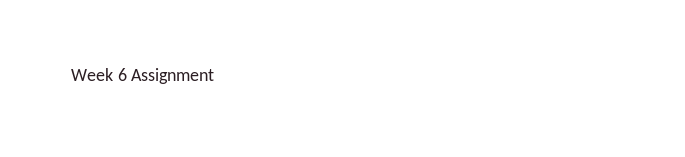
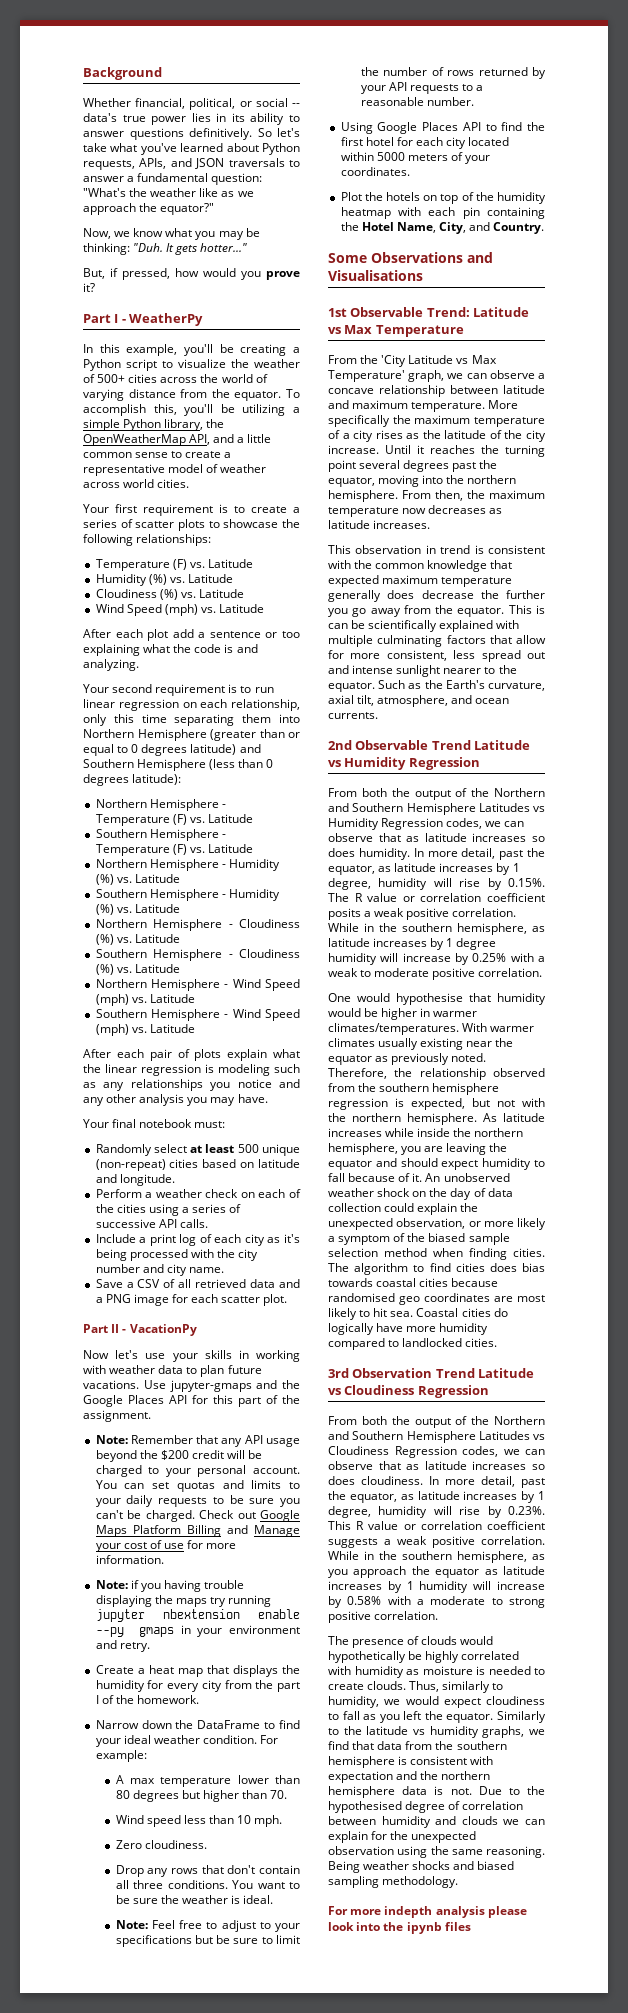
[71,68,215,84] Week 6 Assignment -> [83,67,162,80] [83,98,300,110] [83,113,300,125] [83,128,300,140] [83,143,300,155] [83,158,300,170] [83,173,263,185] [83,188,254,197] [83,203,215,215] [83,228,260,240] [83,243,248,255] [83,268,300,280] [83,283,95,292] [83,313,204,326] [83,344,300,356] [83,359,300,371] [83,374,268,383] [83,389,300,401] [83,404,300,416] [83,419,225,431] [83,434,272,446] [83,451,232,458] [83,464,267,476] [83,479,190,488] [83,504,300,516] [83,519,300,531] [83,534,212,546] [95,559,253,571] [95,574,233,586] [95,589,244,600] [95,604,265,616] [83,629,300,641] [83,644,258,656] [83,659,139,671] [83,684,274,696] [83,699,300,711] [83,714,300,726] [83,729,300,741] [83,744,261,756] [83,759,274,771] [83,774,182,786] [95,799,226,811] [95,814,253,826] [95,829,226,841] [95,844,253,856] [95,859,280,871] [95,874,180,885] [95,889,280,901] [95,904,180,915] [95,919,300,931] [95,934,180,945] [95,949,300,961] [95,964,180,975] [95,979,300,991] [95,994,195,1006] [95,1009,300,1021] [95,1024,195,1036] [83,1049,300,1061] [83,1064,300,1076] [83,1079,300,1091] [83,1094,268,1106] [83,1119,226,1128] [95,1144,300,1156] [95,1159,300,1171] [95,1174,175,1186] [95,1189,301,1198] [95,1204,242,1216] [95,1219,208,1228] [95,1234,300,1246] [95,1249,259,1261] [95,1264,224,1276] [95,1279,300,1288] [95,1294,288,1306] [83,1324,197,1336] [83,1350,300,1362] [83,1365,262,1377] [83,1380,300,1392] [83,1395,300,1407] [83,1410,151,1422] [95,1435,300,1447] [95,1450,263,1462] [95,1465,300,1477] [95,1480,300,1492] [95,1495,300,1507] [95,1510,300,1522] [95,1525,300,1537] [95,1540,237,1552] [95,1555,164,1564] [95,1580,245,1592] [95,1595,272,1607] [95,1609,300,1622] [95,1625,300,1637] [95,1640,150,1652] [95,1665,300,1677] [95,1680,300,1692] [95,1695,199,1704] [95,1720,300,1729] [95,1735,279,1747] [95,1750,147,1762] [115,1775,300,1787] [115,1790,288,1802] [115,1815,283,1827] [115,1840,207,1849] [115,1865,300,1877] [115,1880,300,1889] [115,1895,274,1904] [115,1920,300,1932] [115,1935,300,1947] [360,67,546,79] [360,82,484,94] [360,97,474,106] [340,122,545,134] [340,137,510,149] [340,152,491,164] [340,167,410,176] [340,192,546,204] [340,207,545,219] [340,222,545,234] [328,252,493,263] [328,270,423,281] [328,307,530,317] [328,325,464,337] [328,355,497,367] [328,370,545,382] [328,385,545,397] [328,400,519,412] [328,415,545,427] [328,430,546,442] [328,445,545,457] [328,460,498,472] [328,475,517,487] [328,490,545,502] [328,505,503,517] [328,520,431,529] [328,545,545,554] [328,560,513,572] [328,575,513,587] [328,590,545,602] [328,605,545,617] [328,620,520,632] [328,635,546,647] [328,650,545,662] [328,665,517,677] [328,680,545,692] [328,695,510,707] [328,712,378,719] [328,740,531,750] [328,757,480,770] [328,788,545,800] [328,803,545,815] [328,818,525,830] [328,833,545,842] [328,848,545,860] [328,863,520,875] [328,878,545,890] [328,893,545,902] [328,908,517,920] [328,923,545,935] [328,938,497,950] [328,953,545,965] [328,968,543,980] [328,993,546,1005] [328,1008,478,1020] [328,1023,535,1035] [328,1038,514,1050] [328,1053,487,1065] [328,1068,545,1080] [328,1083,500,1095] [328,1098,545,1110] [328,1113,545,1125] [328,1128,524,1137] [328,1143,508,1155] [328,1158,545,1170] [328,1173,510,1182] [328,1188,513,1200] [328,1203,479,1215] [328,1218,546,1230] [328,1233,510,1245] [328,1248,545,1260] [328,1263,545,1275] [328,1278,499,1287] [328,1293,545,1305] [328,1308,508,1320] [328,1323,489,1335] [328,1338,498,1350] [328,1368,535,1378] [328,1385,489,1398] [328,1416,545,1428] [328,1431,545,1443] [328,1446,545,1458] [328,1461,545,1470] [328,1476,545,1488] [328,1491,545,1503] [328,1506,545,1518] [328,1521,545,1530] [328,1536,545,1548] [328,1551,545,1563] [328,1566,545,1578] [328,1581,545,1593] [328,1596,545,1608] [328,1611,439,1623] [328,1636,494,1648] [328,1651,520,1663] [328,1666,545,1678] [328,1681,504,1693] [328,1696,545,1708] [328,1711,546,1723] [328,1726,545,1738] [328,1741,507,1750] [328,1756,494,1768] [328,1771,491,1783] [328,1786,545,1798] [328,1801,524,1813] [328,1816,545,1828] [328,1831,477,1843] [328,1846,545,1858] [328,1861,515,1873] [328,1876,459,1888] [328,1906,527,1918] [328,1922,471,1934] Background // Whether financial, political, or social -- data's true power lies in its ability to answer questions definitively. So let's take what you've learned about Python requests, APIs, and JSON traversals to answer a fundamental question: "What's the weather like as we approach the equator?" // Now, we know what you may be thinking: "Duh. It gets hotter..." // But, if pressed, how would you prove it? // Part I - WeatherPy // In this example, you'll be creating a Python script to visualize the weather of 500+ cities across the world of varying distance from the equator. To accomplish this, you'll be utilizing a simple Python library, the OpenWeatherMap API, and a little common sense to create a representative model of weather across world cities. // Your first requirement is to create a series of scatter plots to showcase the following relationships: // Temperature (F) vs. Latitude // Humidity (%) vs. Latitude // Cloudiness (%) vs. Latitude // Wind Speed (mph) vs. Latitude // After each plot add a sentence or too explaining what the code is and analyzing. // Your second requirement is to run linear regression on each relationship, only this time separating them into Northern Hemisphere (greater than or equal to 0 degrees latitude) and Southern Hemisphere (less than 0 degrees latitude): // Northern Hemisphere - Temperature (F) vs. Latitude // Southern Hemisphere - Temperature (F) vs. Latitude // Northern Hemisphere - Humidity (%) vs. Latitude // Southern Hemisphere - Humidity (%) vs. Latitude // Northern Hemisphere - Cloudiness (%) vs. Latitude // Southern Hemisphere - Cloudiness (%) vs. Latitude // Northern Hemisphere - Wind Speed (mph) vs. Latitude // Southern Hemisphere - Wind Speed (mph) vs. Latitude // After each pair of plots explain what the linear regression is modeling such as any relationships you notice and any other analysis you may have. // Your final notebook must: // Randomly select at least 500 unique (non-repeat) cities based on latitude and longitude. // Perform a weather check on each of the cities using a series of successive API calls. // Include a print log of each city as it's being processed with the city number and city name. // Save a CSV of all retrieved data and a PNG image for each scatter plot. // Part II - VacationPy // Now let's use your skills in working with weather data to plan future vacations. Use jupyter-gmaps and the Google Places API for this part of the assignment. // Note: Remember that any API usage beyond the $200 credit will be charged to your personal account. You can set quotas and limits to your daily requests to be sure you can't be charged. Check out Google Maps Platform Billing and Manage your cost of use for more information. // Note: if you having trouble displaying the maps try running jupyter nbextension enable --py gmaps in your environment and retry. // Create a heat map that displays the humidity for every city from the part I of the homework. // Narrow down the DataFrame to find your ideal weather condition. For example: // A max temperature lower than 80 degrees but higher than 70. // Wind speed less than 10 mph. // Zero cloudiness. // Drop any rows that don't contain all three conditions. You want to be sure the weather is ideal. // Note: Feel free to adjust to your specifications but be sure to limit the number of rows returned by your API requests to a reasonable number. // Using Google Places API to find the first hotel for each city located within 5000 meters of your coordinates. // Plot the hotels on top of the humidity heatmap with each pin containing the Hotel Name, City, and Country. // Some Observations and Visualisations // 1st Observable Trend: Latitude vs Max Temperature // From the 'City Latitude vs Max Temperature' graph, we can observe a concave relationship between latitude and maximum temperature. More specifically the maximum temperature of a city rises as the latitude of the city increase. Until it reaches the turning point several degrees past the equator, moving into the northern hemisphere. From then, the maximum temperature now decreases as latitude increases. // This observation in trend is consistent with the common knowledge that expected maximum temperature generally does decrease the further you go away from the equator. This is can be scientifically explained with multiple culminating factors that allow for more consistent, less spread out and intense sunlight nearer to the equator. Such as the Earth's curvature, axial tilt, atmosphere, and ocean currents. // 2nd Observable Trend Latitude vs Humidity Regression // From both the output of the Northern and Southern Hemisphere Latitudes vs Humidity Regression codes, we can observe that as latitude increases so does humidity. In more detail, past the equator, as latitude increases by 1 degree, humidity will rise by 0.15%. The R value or correlation coefficient posits a weak positive correlation. While in the southern hemisphere, as latitude increases by 1 degree humidity will increase by 0.25% with a weak to moderate positive correlation. // One would hypothesise that humidity would be higher in warmer climates/temperatures. With warmer climates usually existing near the equator as previously noted. Therefore, the relationship observed from the southern hemisphere regression is expected, but not with the northern hemisphere. As latitude increases while inside the northern hemisphere, you are leaving the equator and should expect humidity to fall because of it. An unobserved weather shock on the day of data collection could explain the unexpected observation, or more likely a symptom of the biased sample selection method when finding cities. The algorithm to find cities does bias towards coastal cities because randomised geo coordinates are most likely to hit sea. Coastal cities do logically have more humidity compared to landlocked cities. // 3rd Observation Trend Latitude vs Cloudiness Regression // From both the output of the Northern and Southern Hemisphere Latitudes vs Cloudiness Regression codes, we can observe that as latitude increases so does cloudiness. In more detail, past the equator, as latitude increases by 1 degree, humidity will rise by 0.23%. This R value or correlation coefficient suggests a weak positive correlation. While in the southern hemisphere, as you approach the equator as latitude increases by 1 humidity will increase by 0.58% with a moderate to strong positive correlation. // The presence of clouds would hypothetically be highly correlated with humidity as moisture is needed to create clouds. Thus, similarly to humidity, we would expect cloudiness to fall as you left the equator. Similarly to the latitude vs humidity graphs, we find that data from the southern hemisphere is consistent with expectation and the northern hemisphere data is not. Due to the hypothesised degree of correlation between humidity and clouds we can explain for the unexpected observation using the same reasoning. Being weather shocks and biased sampling methodology. // For more indepth analysis please look into the ipynb files

